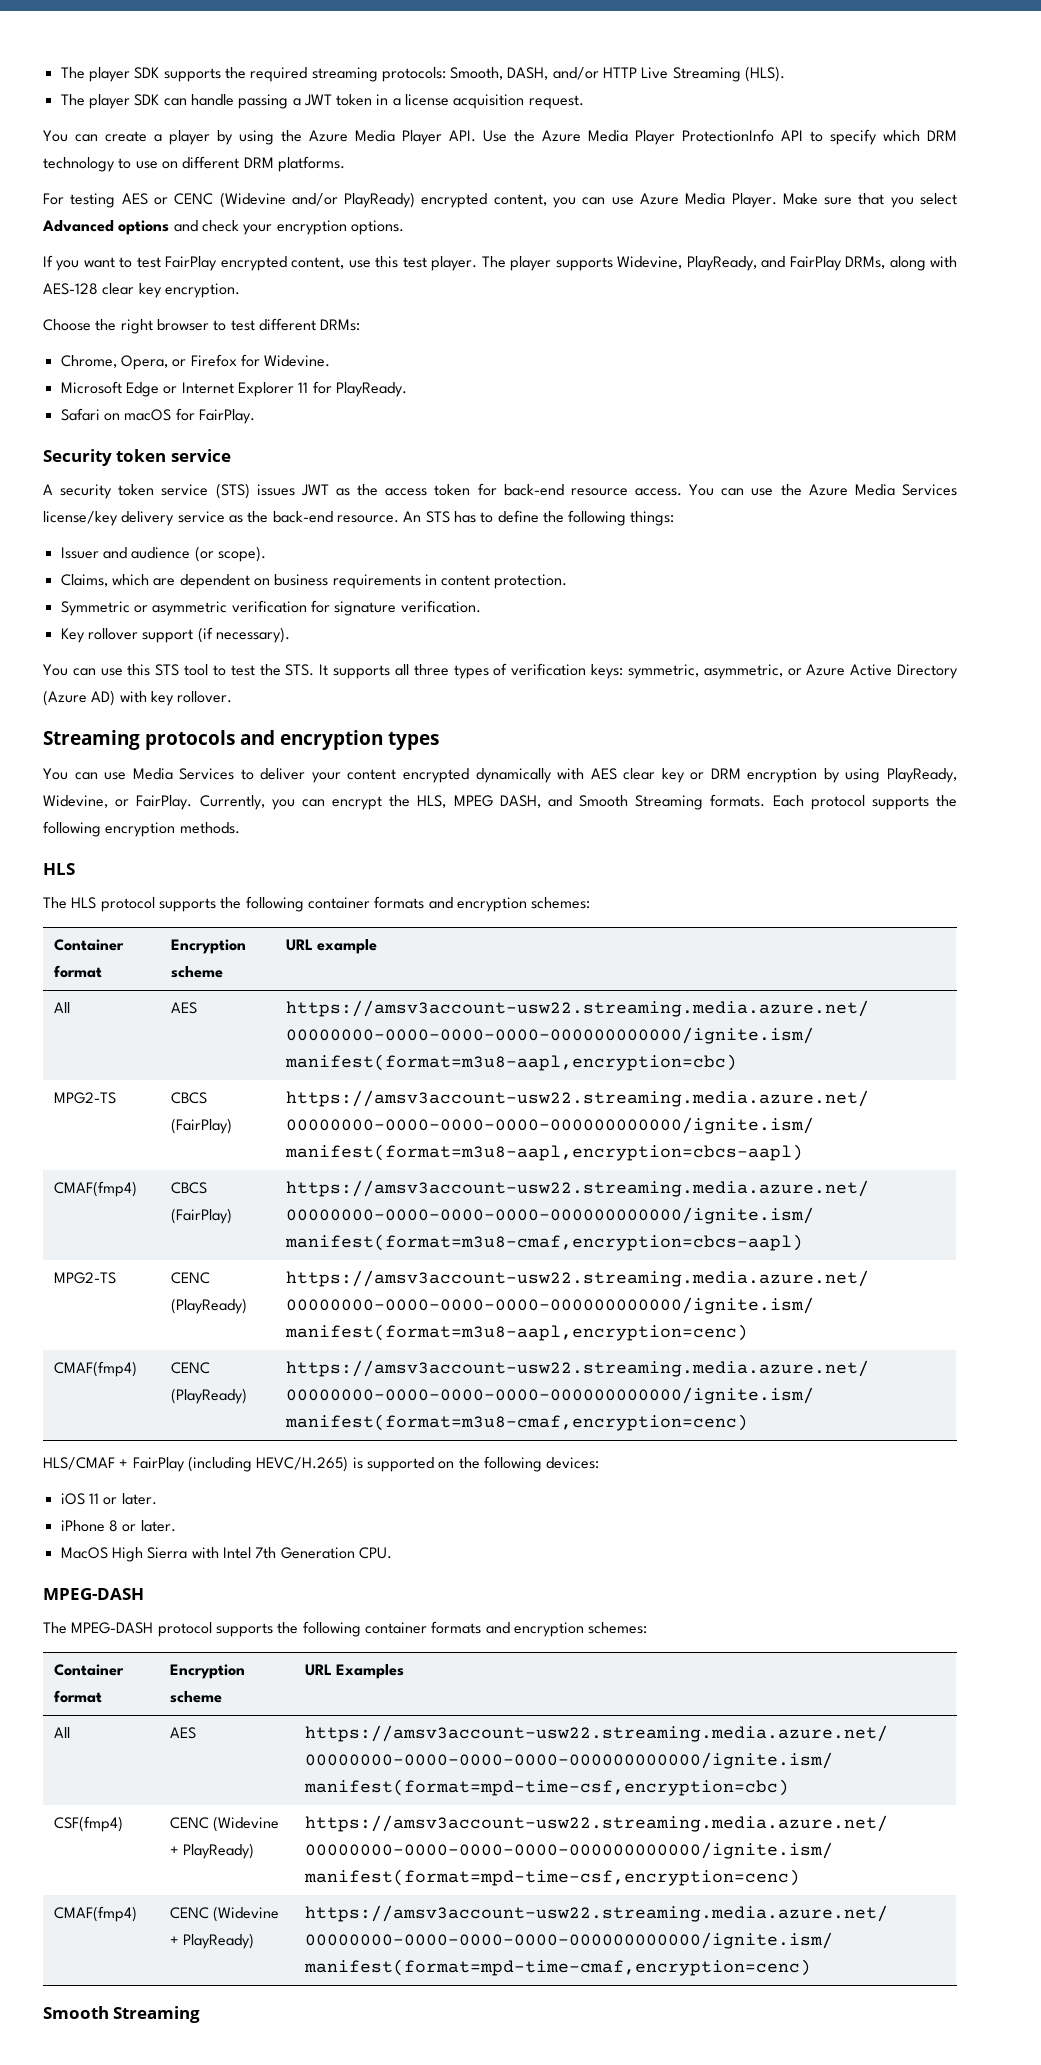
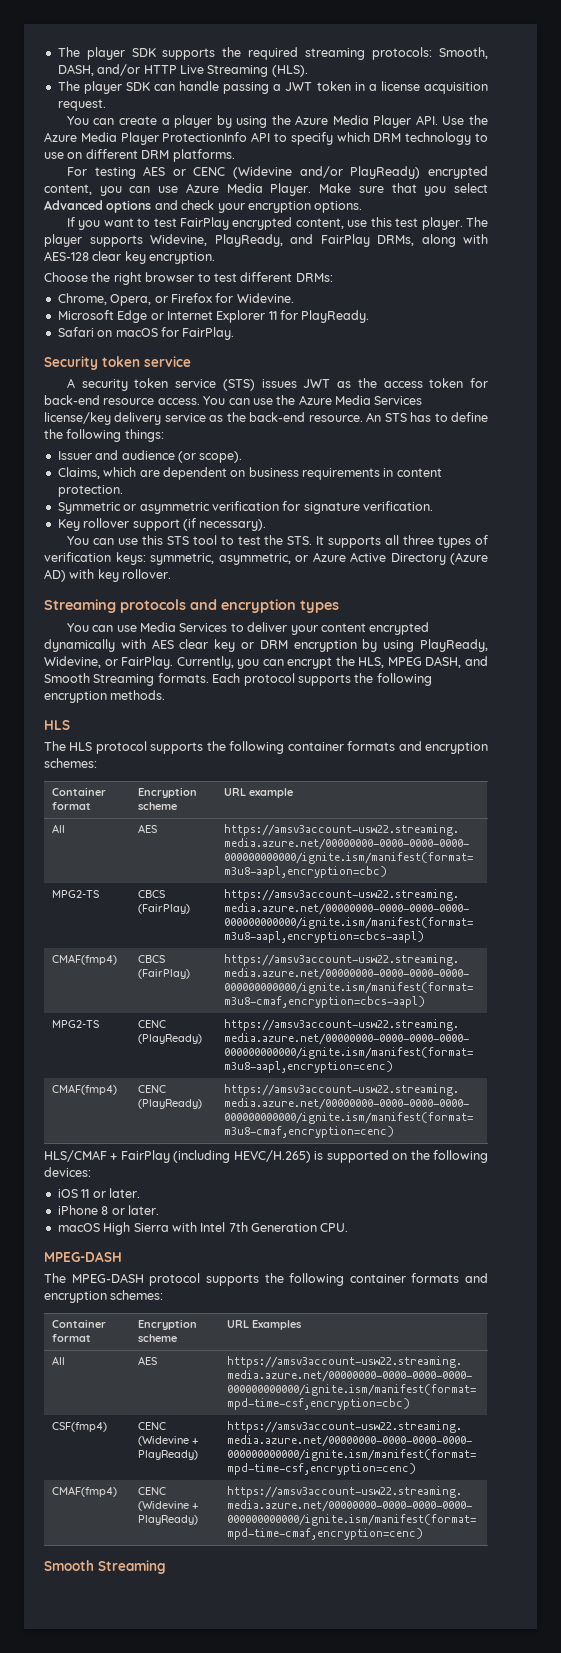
[60,1547,108,1559] MacOS -> [57,1223,100,1232] macOS

